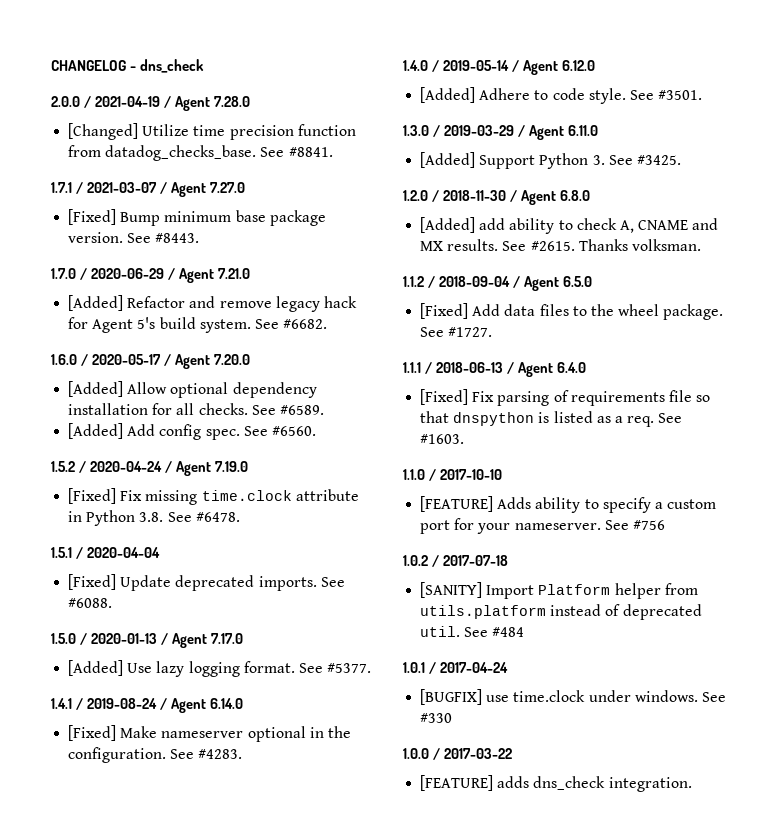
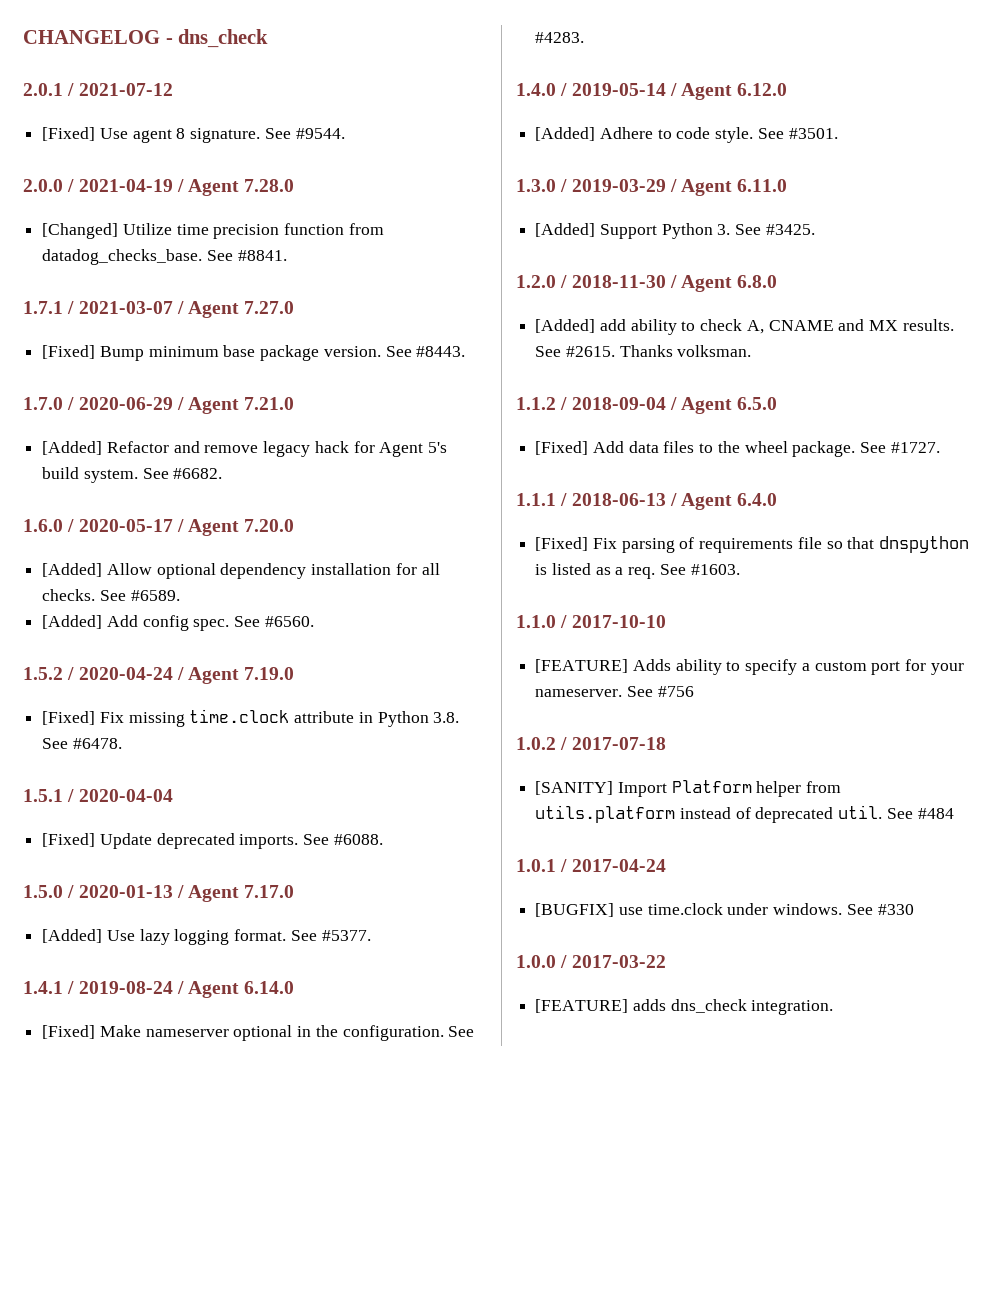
(205, 66) none -> [23,83,173,96] [42,127,345,143] // 2.0.1 / 2021-07-12 // [Fixed] Use agent 8 signature. See #9544.

